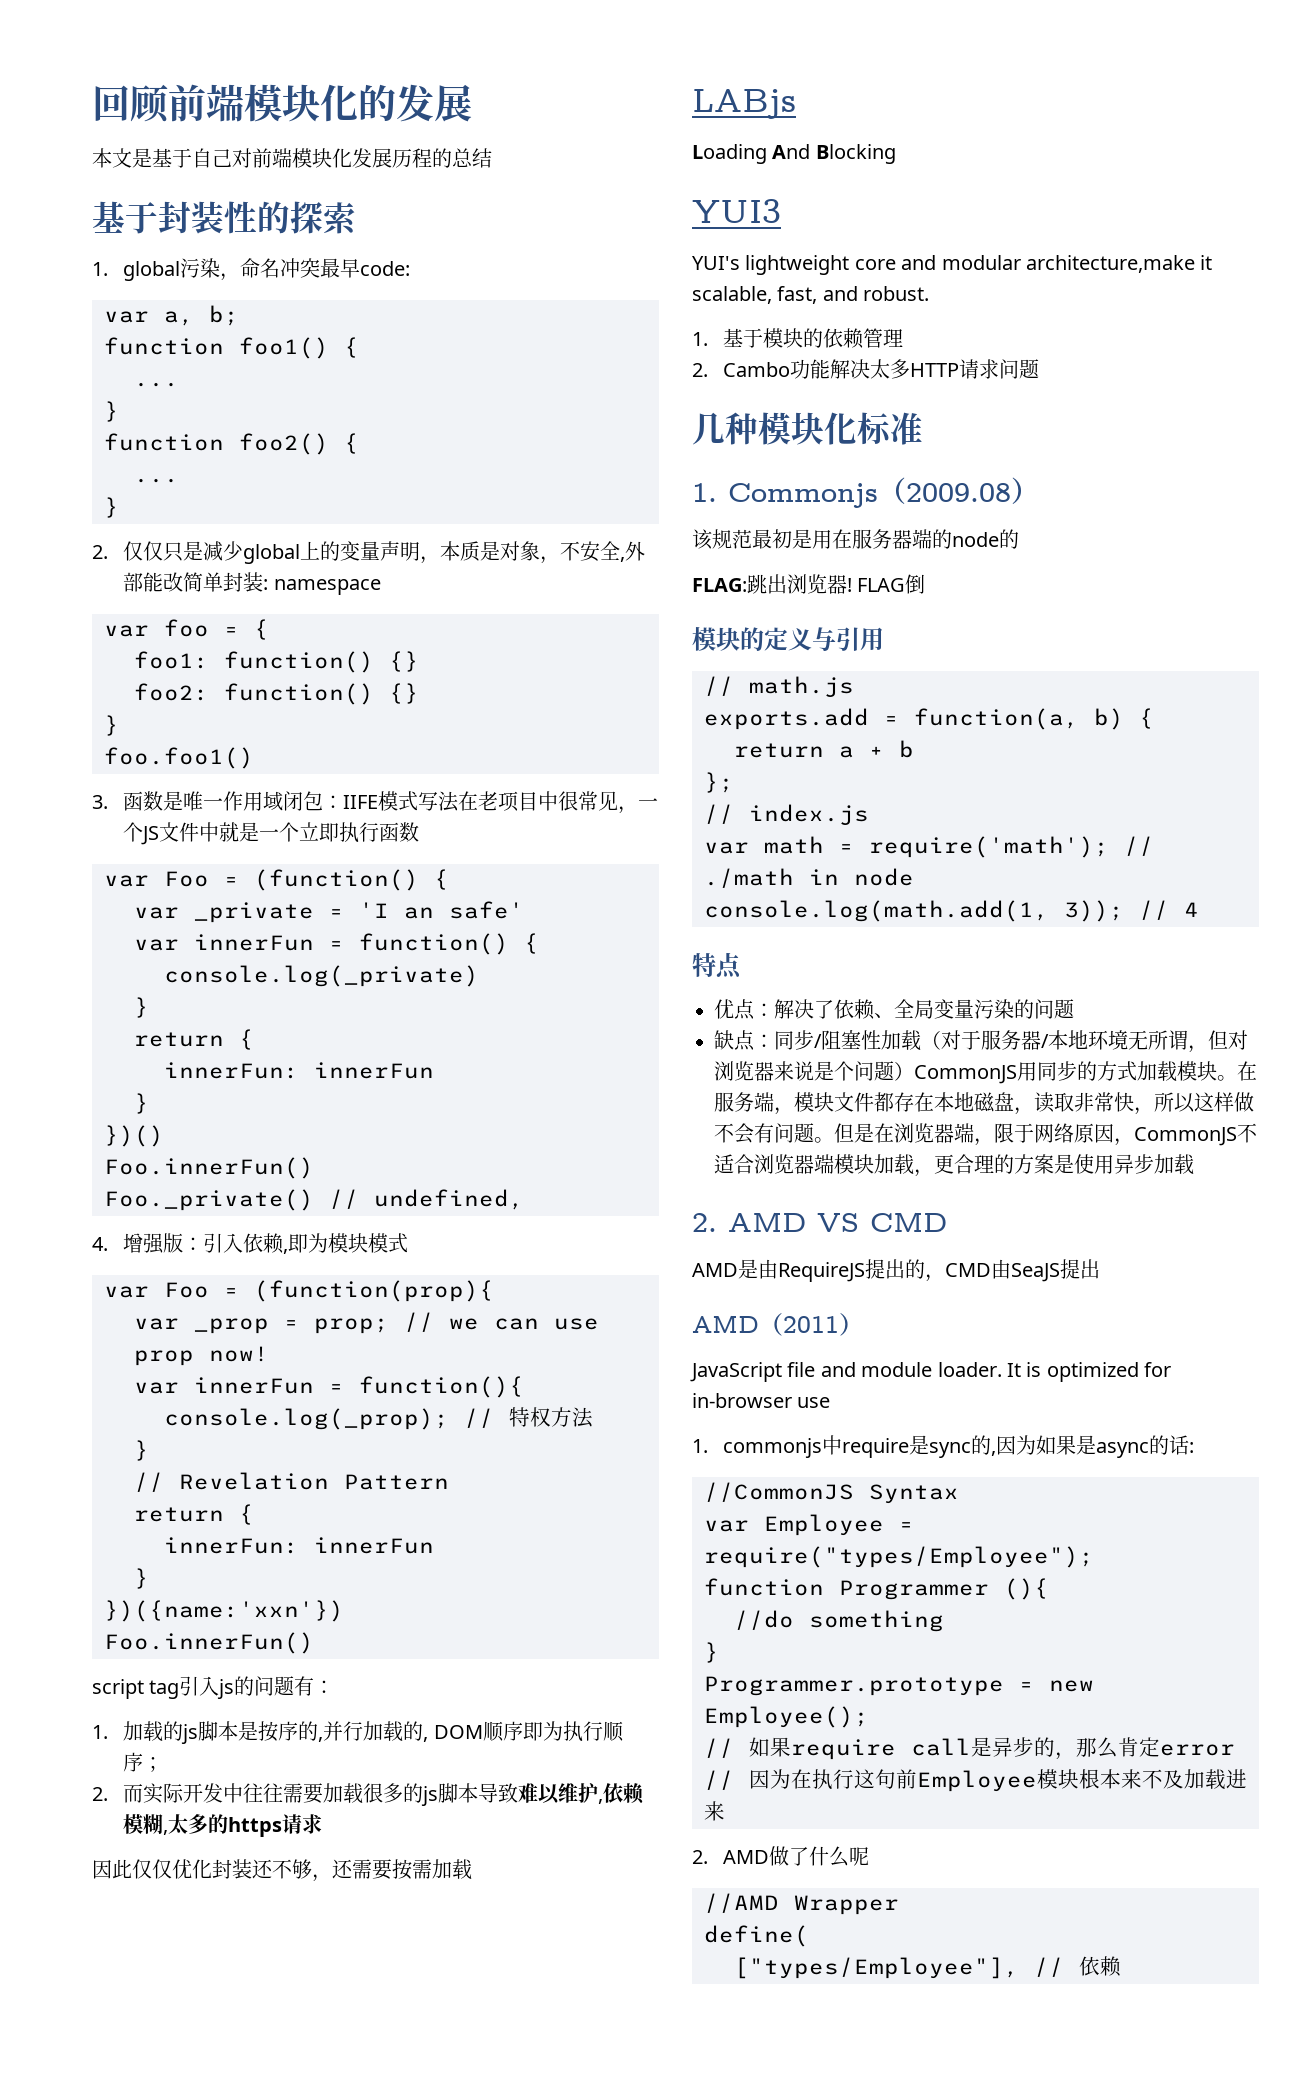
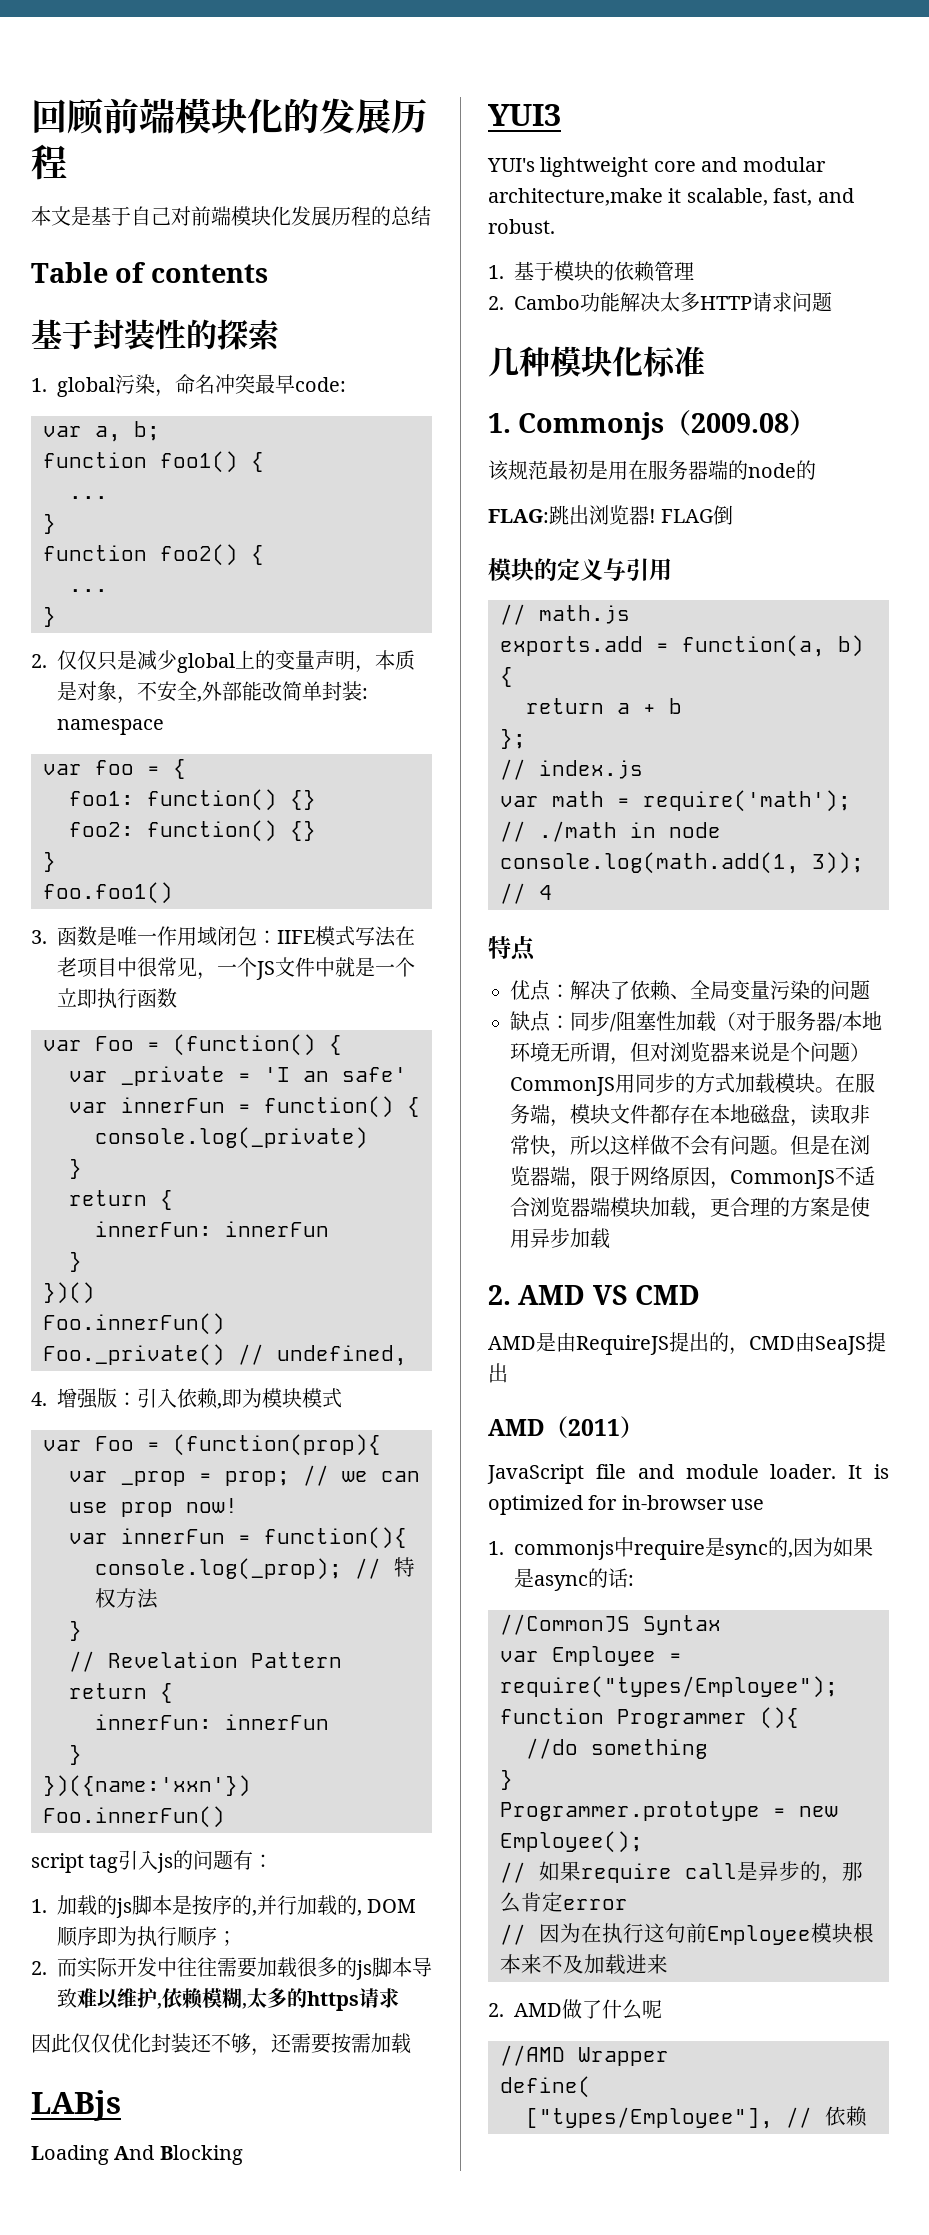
(472, 103) none -> [391,99,427,134] [31,144,67,180] 历程
(492, 158) none -> [31,262,268,283] // Table of contents

